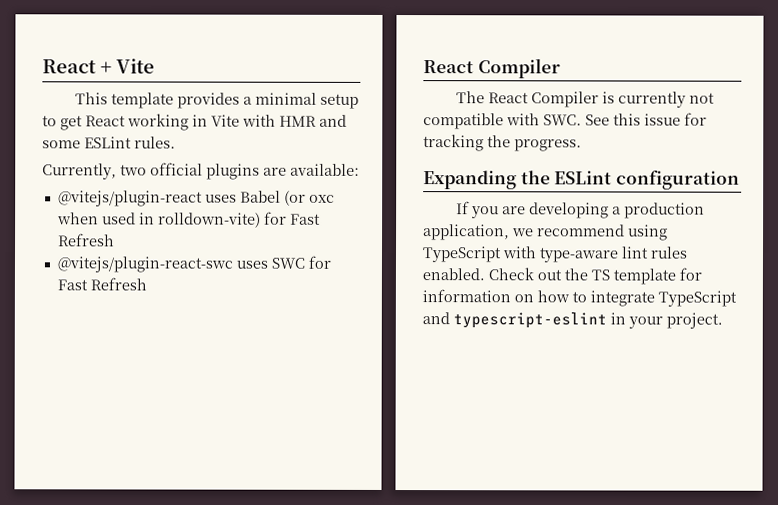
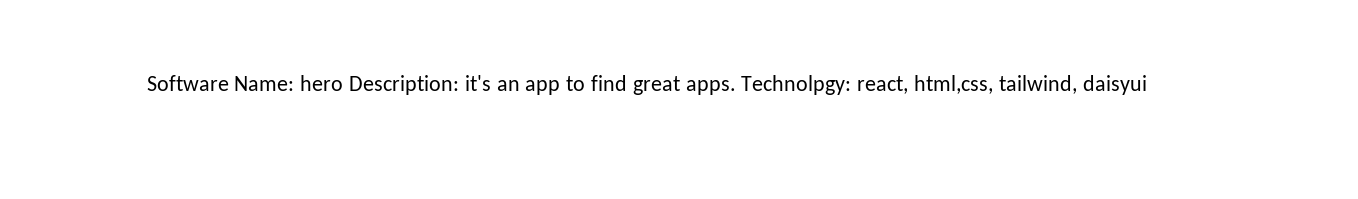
[42,58,155,74] [74,92,359,109] [42,113,347,131] [42,136,176,149] [42,162,360,180] [57,190,335,207] [56,211,321,228] [57,233,115,247] [56,255,331,273] [56,277,147,291] [423,58,561,79] [455,91,715,108] [423,112,707,130] [423,134,582,152] [423,170,740,190] [455,201,705,219] [423,224,668,241] [422,246,688,263] [422,267,702,285] [422,289,737,307] [422,312,723,329] React + Vite // This template provides a minimal setup to get React working in Vite with HMR and some ESLint rules. // Currently, two official plugins are available: // @vitejs/plugin-react uses Babel (or oxc when used in rolldown-vite) for Fast Refresh // @vitejs/plugin-react-swc uses SWC for Fast Refresh // React Compiler // The React Compiler is currently not compatible with SWC. See this issue for tracking the progress. // Expanding the ESLint configuration // If you are developing a production application, we recommend using TypeScript with type-aware lint rules enabled. Check out the TS template for information on how to integrate TypeScript and typescript-eslint in your project. -> [146,75,1147,95] Software Name: hero Description: it's an app to find great apps. Technolpgy: react, html,css, tailwind, daisyui

